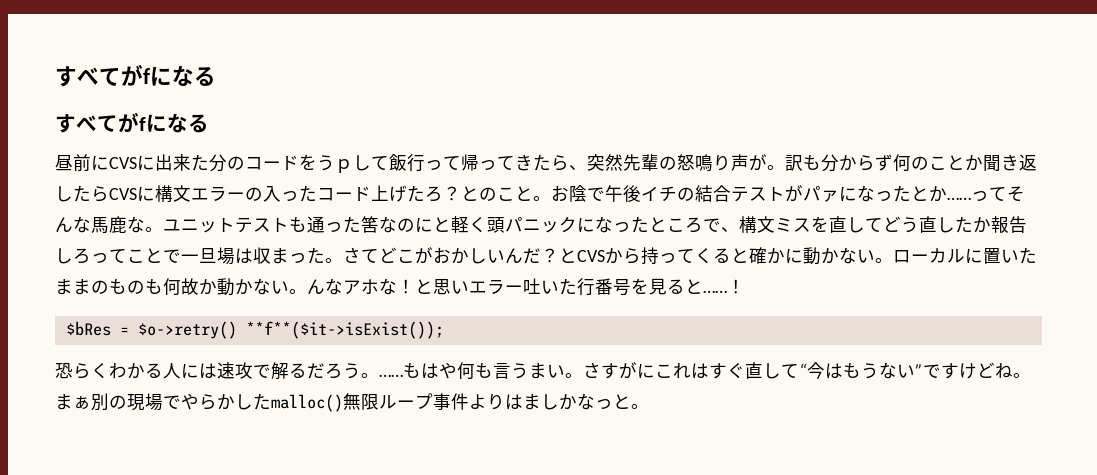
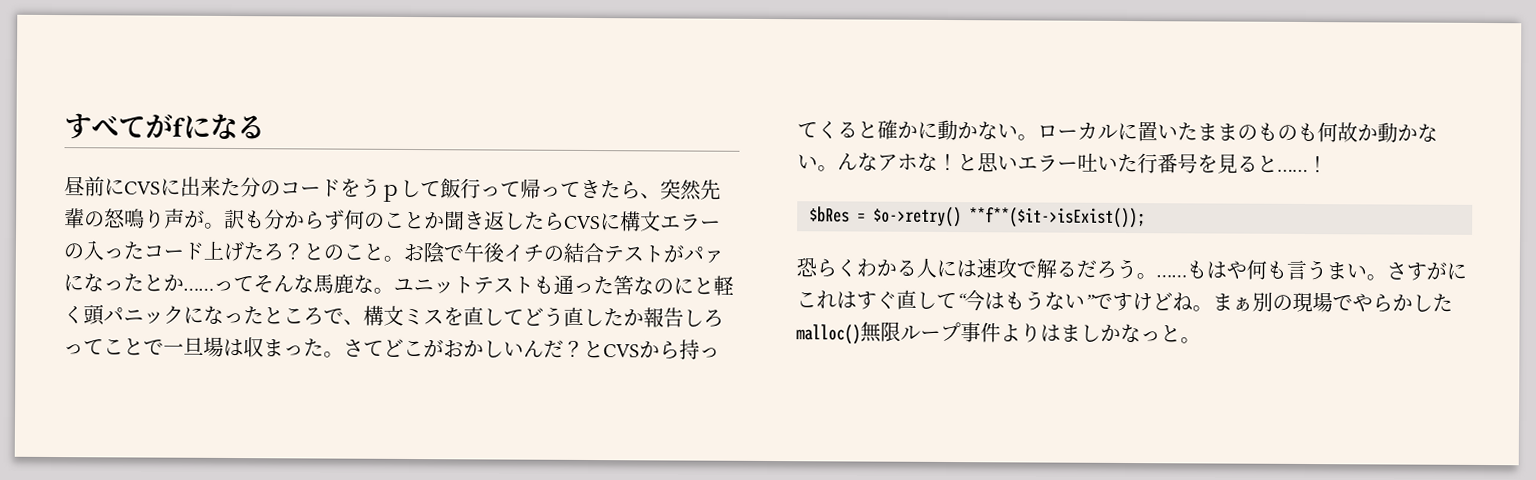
[55,64,216,87] [55,112,209,133] すべてがfになる // すべてがfになる -> [64,113,265,140] すべてがfになる

